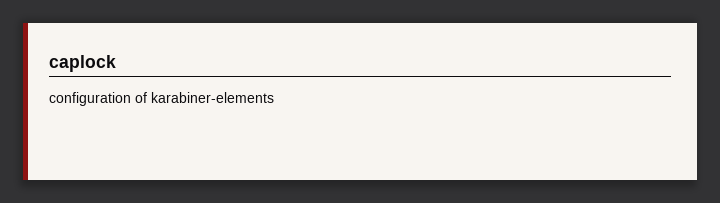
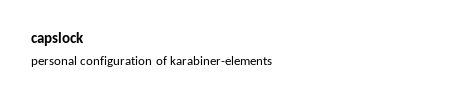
[49,55,116,72] caplock // -> [31,32,84,46] [31,56,77,67] capslock // personal

